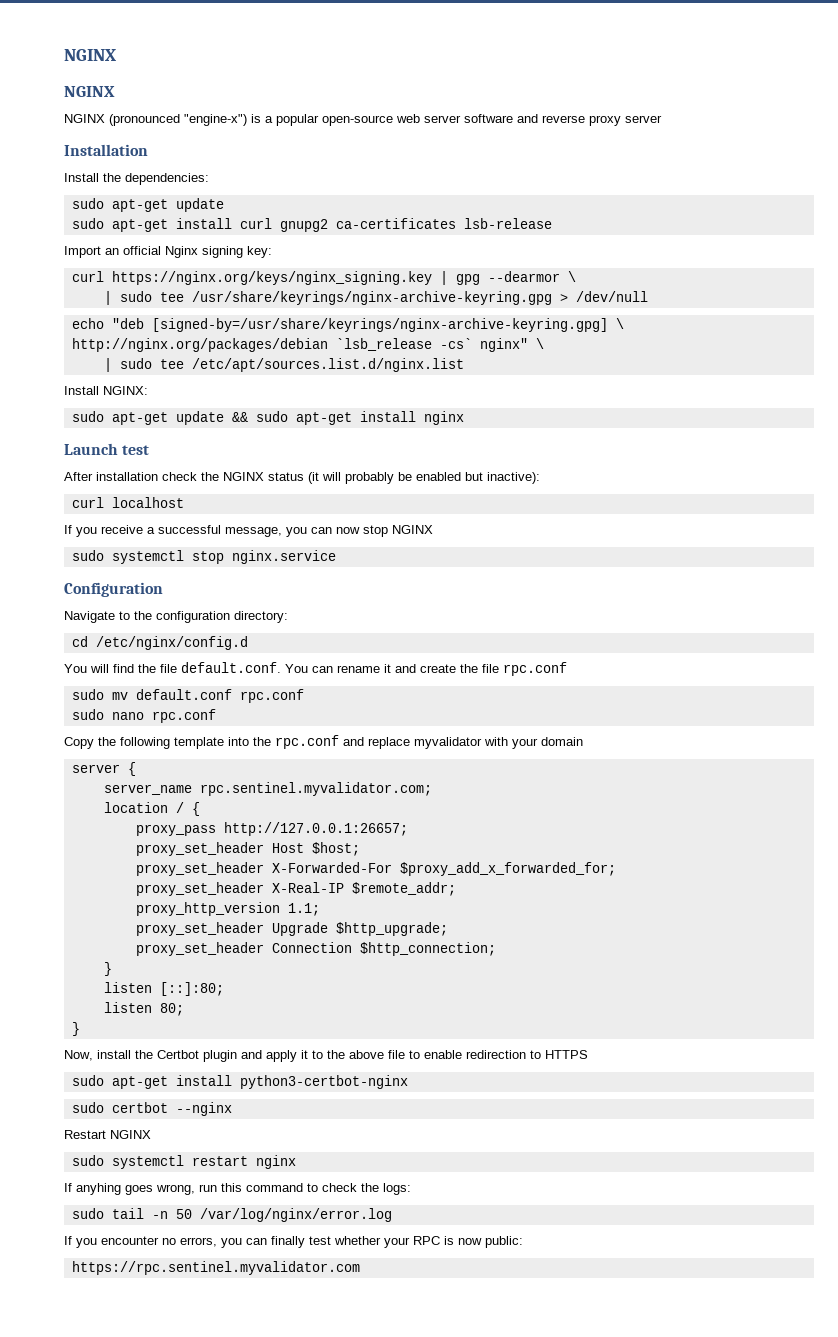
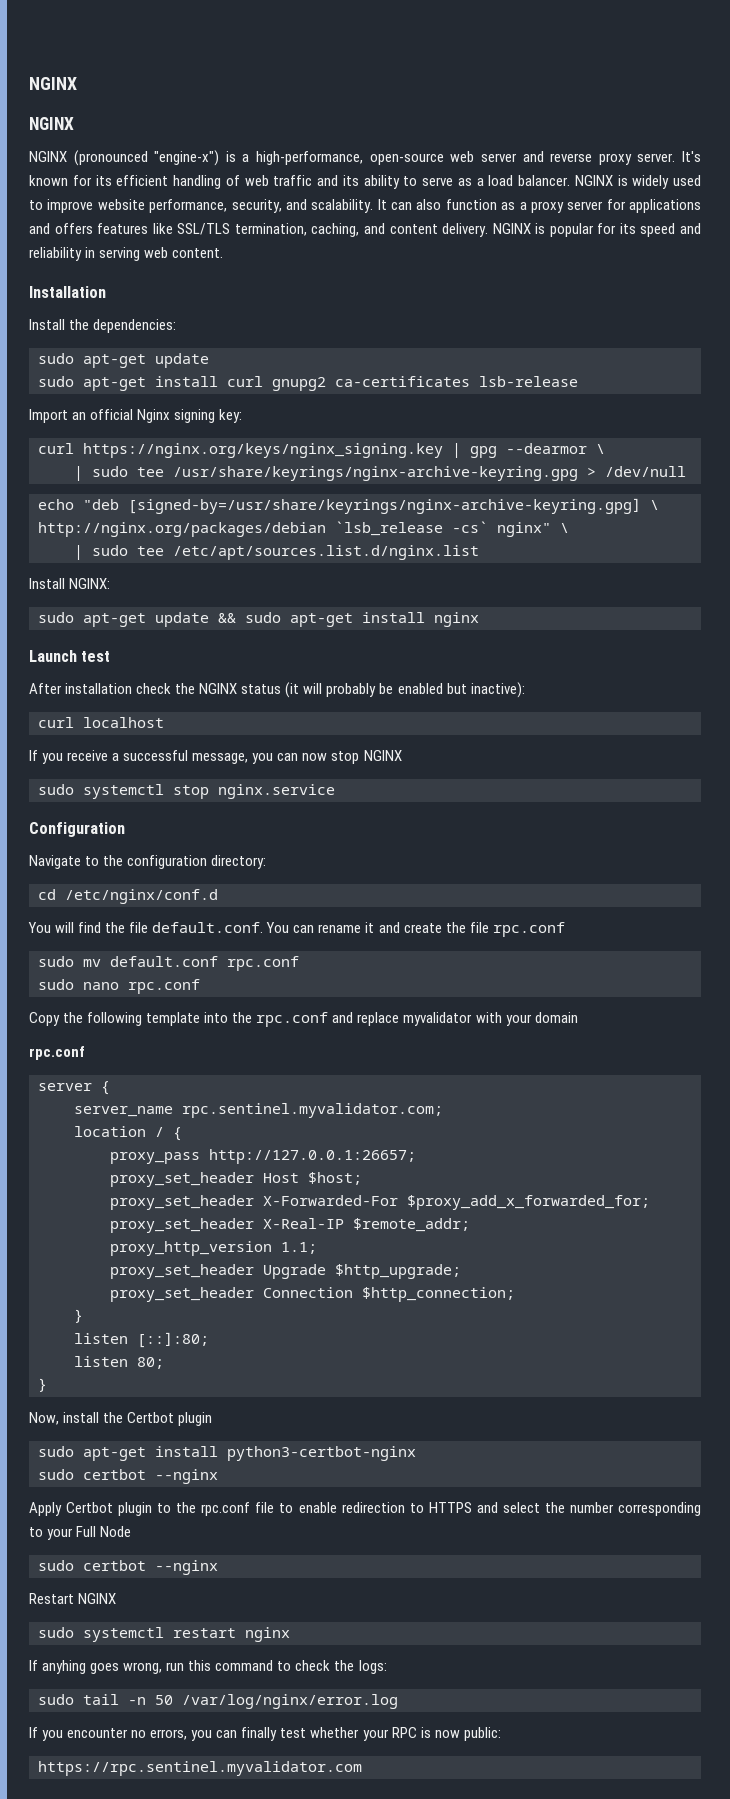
[276,114,319,126] popular -> [256,151,364,165] high-performance,
[464,114,513,123] software -> (517, 157) none
[625,115,662,123] server -> [637,151,702,162] [29,175,701,189] [29,199,701,213] [29,223,701,237] [29,247,224,261] server. It's known for its efficient handling of web traffic and its ability to serve as a load balancer. NGINX is widely used to improve website performance, security, and scalability. It can also function as a proxy server for applications and offers features like SSL/TLS termination, caching, and content delivery. NGINX is popular for its speed and reliability in serving web content.
[95,636,248,650] /etc/nginx/config.d -> [65,889,218,904] /etc/nginx/conf.d
(583, 741) none -> [29,1046,85,1060] // rpc.conf
[241,1050,384,1062] and apply it to the above -> [38,1446,416,1461] [38,1469,218,1484] [29,1502,251,1516] // sudo apt-get install python3-certbot-nginx // sudo certbot --nginx // Apply Certbot plugin to the rpc.conf
[71,1075,408,1089] // sudo apt-get install python3-certbot-nginx -> [476,1502,701,1516] [29,1526,132,1540] and select the number corresponding to your Full Node

